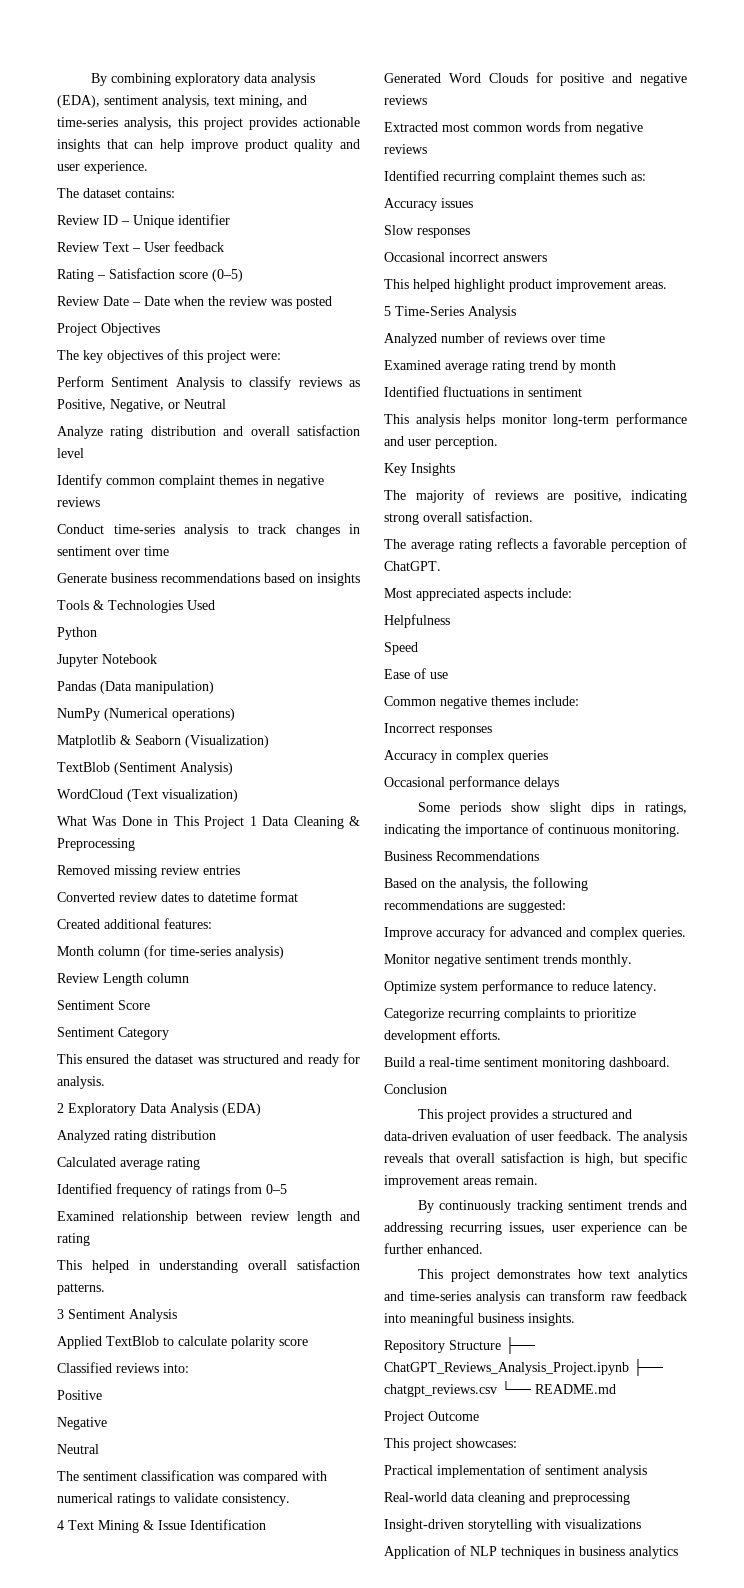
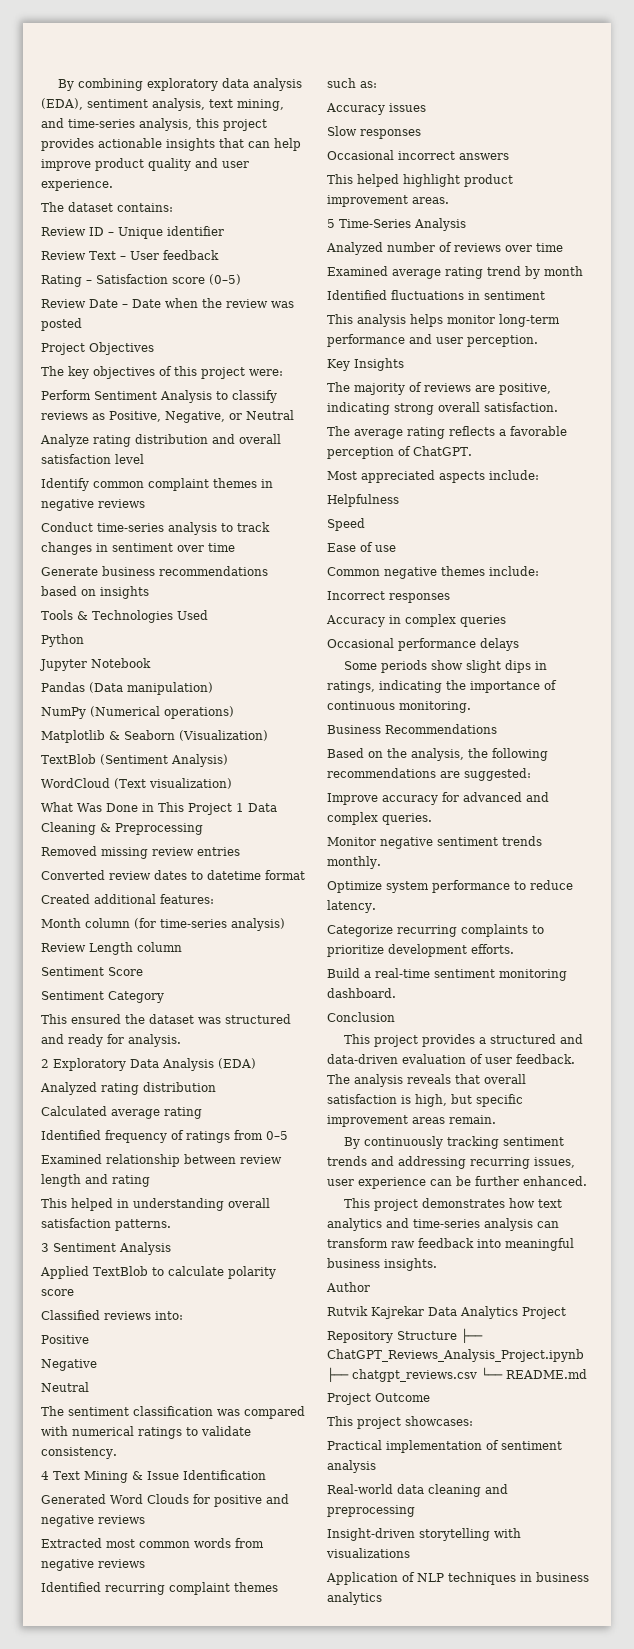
(575, 1319) none -> [326,1282,370,1292] [327,1306,566,1319] // Author // Rutvik Kajrekar Data Analytics Project

